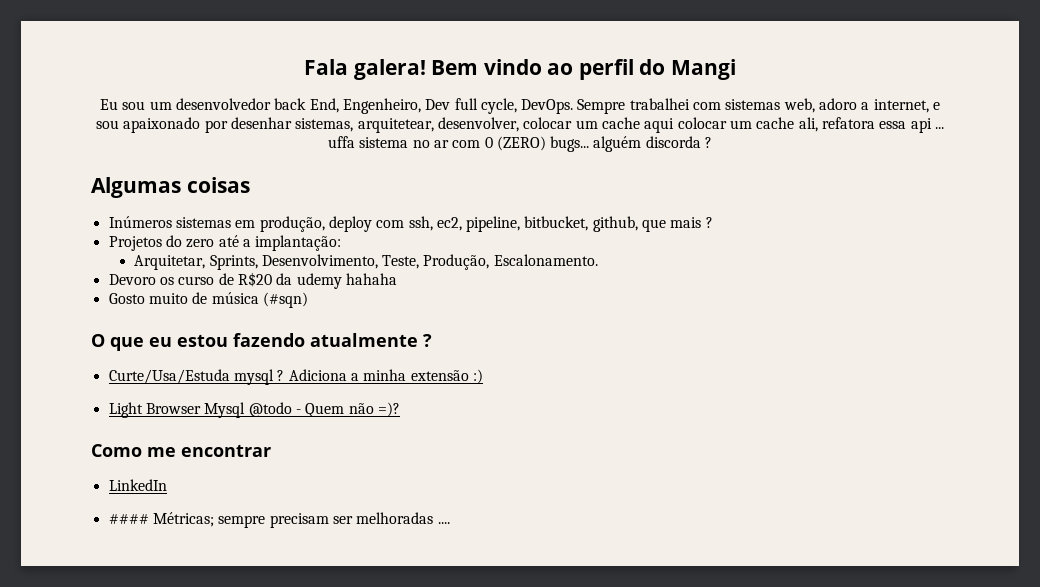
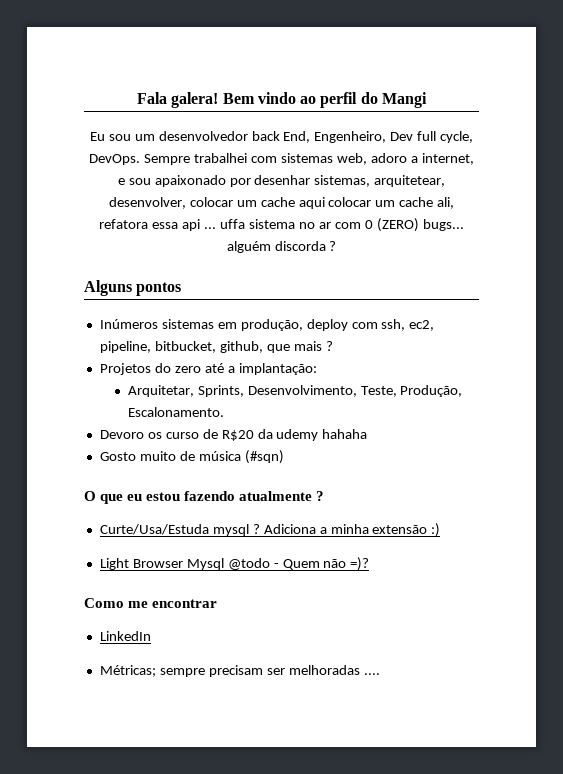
[91,177,250,198] Algumas coisas -> [84,280,182,296] Alguns pontos
[108,514,149,524] #### -> (151, 636) none

